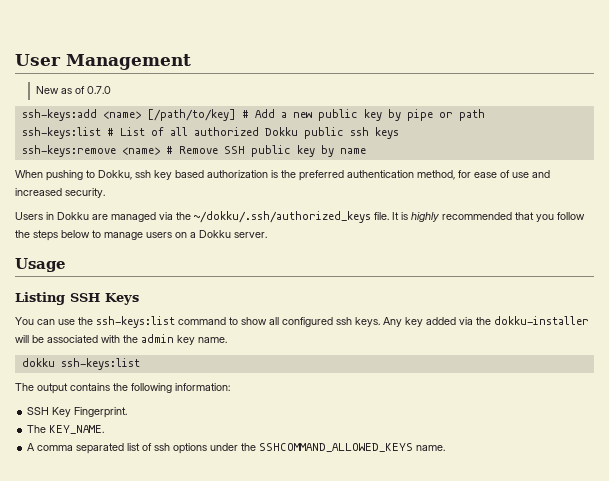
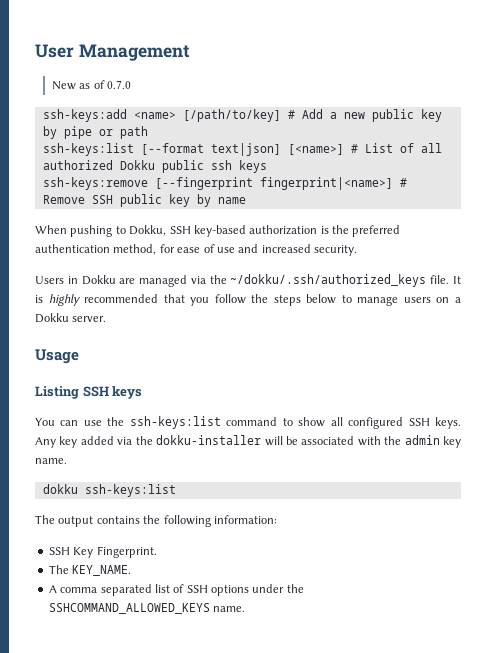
(101, 133) none -> [140,143,344,156] [--format text|json] [<name>]
[121,147,160,155] <name> -> [154,177,393,190] [--fingerprint fingerprint|<name>]
[135,170,204,180] ssh key based -> [169,225,246,237] SSH key-based
[105,293,139,305] Keys -> [112,386,143,399] keys
[336,317,352,325] ssh -> [408,418,430,426] SSH
[154,443,171,451] ssh -> [186,585,208,593] SSH

